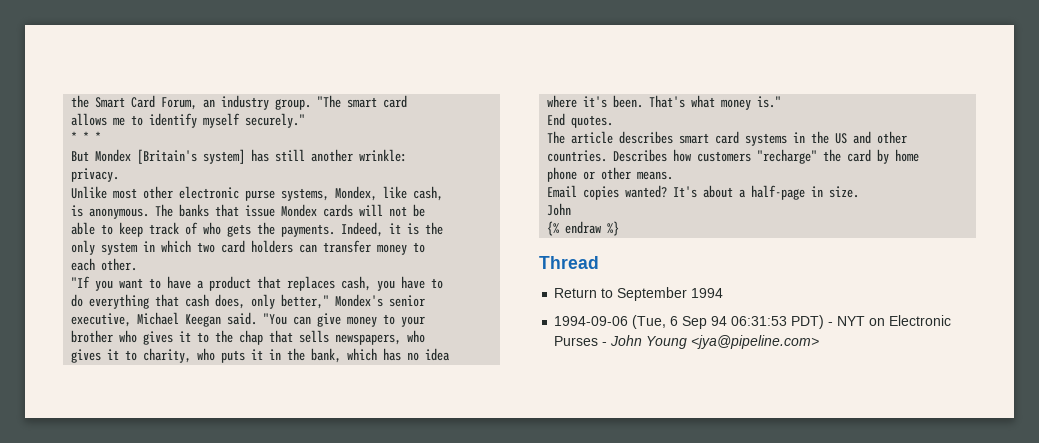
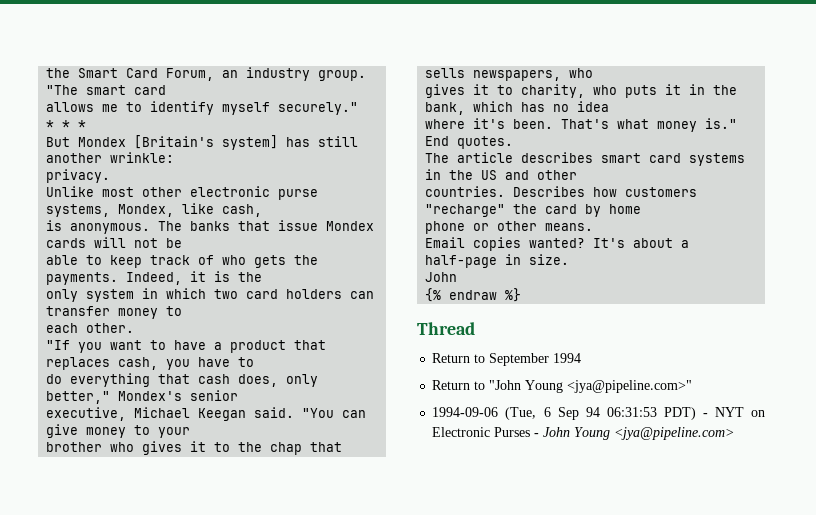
(724, 293) none -> [432,380,693,393] // Return to "John Young <jya@pipeline.com>"

